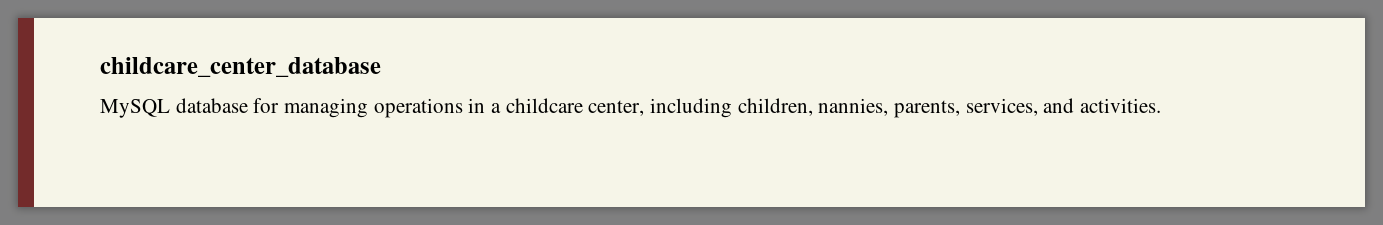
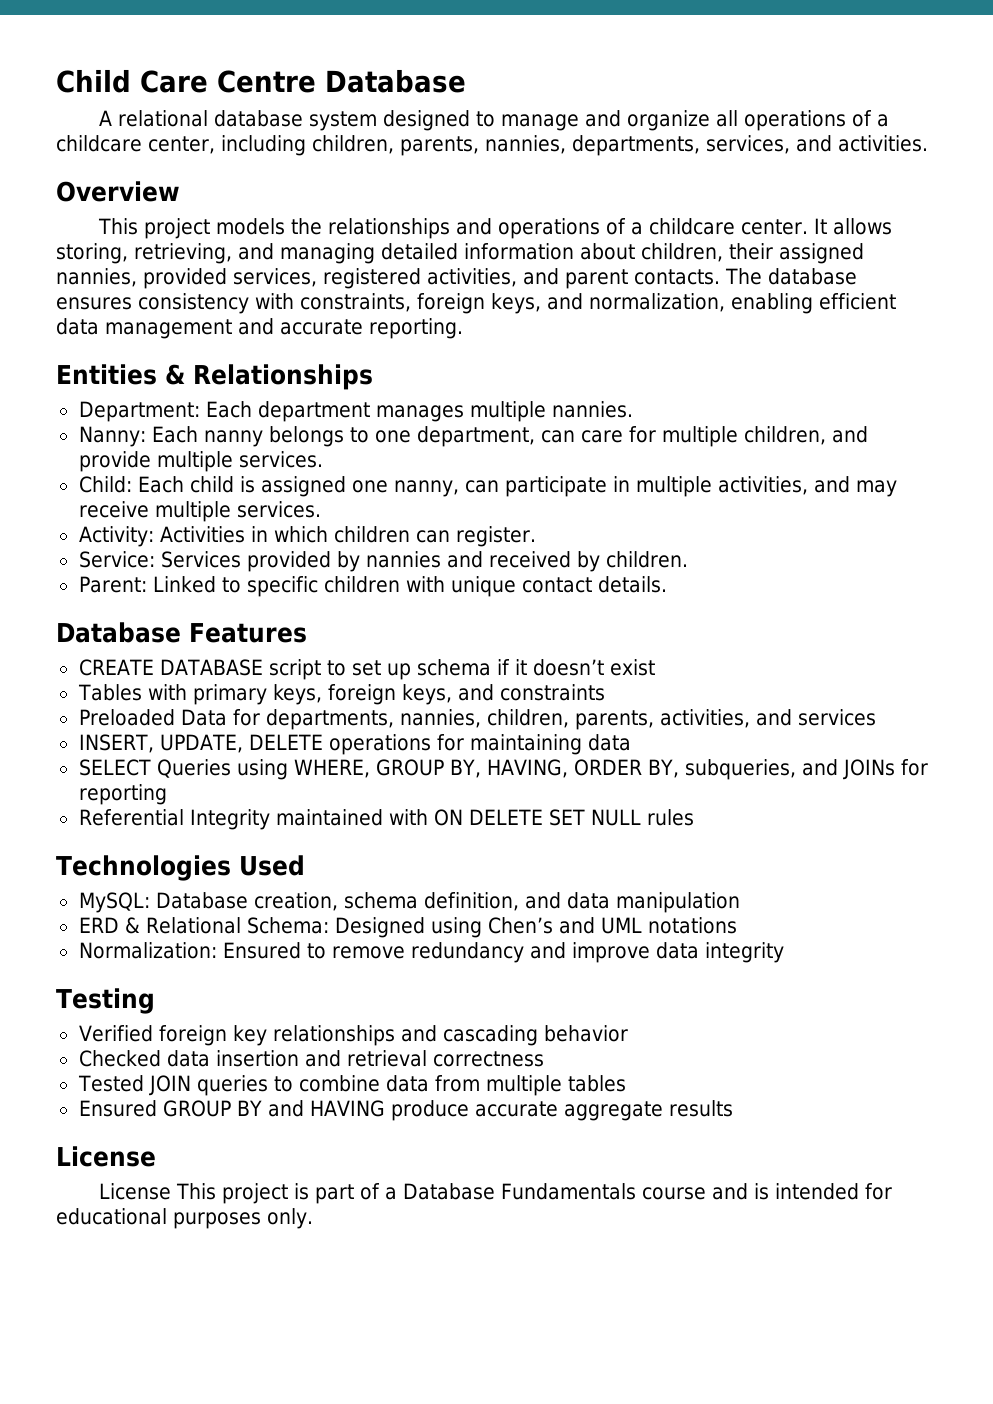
[100,57,381,77] [100,98,486,118] childcare_center_database // MySQL database for managing operations in -> [56,69,466,93] [99,110,873,131] Child Care Centre Database // A relational database system designed to manage and organize all operations of
[818,98,961,118] nannies, parents, -> [400,135,700,156] parents, nannies, departments,
(1162, 105) none -> [56,181,180,202] [98,218,893,239] [56,243,864,264] [56,268,857,289] [56,293,896,314] [56,318,463,339] [56,364,373,390] [78,401,633,422] [78,426,868,447] [78,451,323,472] [78,476,897,497] [78,501,321,522] [78,526,536,547] [78,551,688,572] [78,576,667,597] [56,622,307,643] [78,659,655,680] [77,684,606,705] [78,709,876,730] [78,734,631,755] [78,759,928,780] [78,784,167,805] [78,809,694,830] [56,855,305,881] [78,892,740,913] [78,917,737,938] [78,942,784,963] [56,988,155,1014] [78,1025,628,1046] [78,1050,544,1067] [77,1075,626,1096] [78,1100,733,1121] [56,1146,156,1167] [99,1183,893,1204] [56,1208,313,1229] // Overview // This project models the relationships and operations of a childcare center. It allows storing, retrieving, and managing detailed information about children, their assigned nannies, provided services, registered activities, and parent contacts. The database ensures consistency with constraints, foreign keys, and normalization, enabling efficient data management and accurate reporting. // Entities & Relationships // Department: Each department manages multiple nannies. // Nanny: Each nanny belongs to one department, can care for multiple children, and provide multiple services. // Child: Each child is assigned one nanny, can participate in multiple activities, and may receive multiple services. // Activity: Activities in which children can register. // Service: Services provided by nannies and received by children. // Parent: Linked to specific children with unique contact details. // Database Features // CREATE DATABASE script to set up schema if it doesn’t exist // Tables with primary keys, foreign keys, and constraints // Preloaded Data for departments, nannies, children, parents, activities, and services // INSERT, UPDATE, DELETE operations for maintaining data // SELECT Queries using WHERE, GROUP BY, HAVING, ORDER BY, subqueries, and JOINs for reporting // Referential Integrity maintained with ON DELETE SET NULL rules // Technologies Used // MySQL: Database creation, schema definition, and data manipulation // ERD & Relational Schema: Designed using Chen’s and UML notations // Normalization: Ensured to remove redundancy and improve data integrity // Testing // Verified foreign key relationships and cascading behavior // Checked data insertion and retrieval correctness // Tested JOIN queries to combine data from multiple tables // Ensured GROUP BY and HAVING produce accurate aggregate results // License // License This project is part of a Database Fundamentals course and is intended for educational purposes only.

